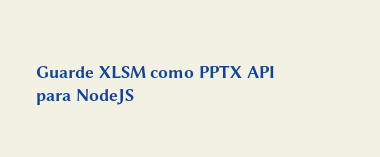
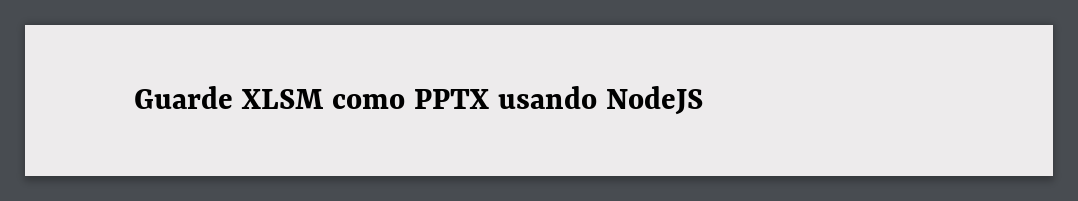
[246,66,275,78] [36,93,71,105] API para -> [498,86,598,109] usando

